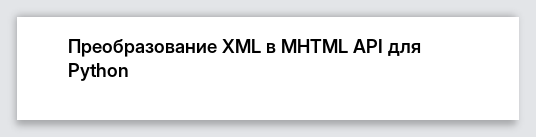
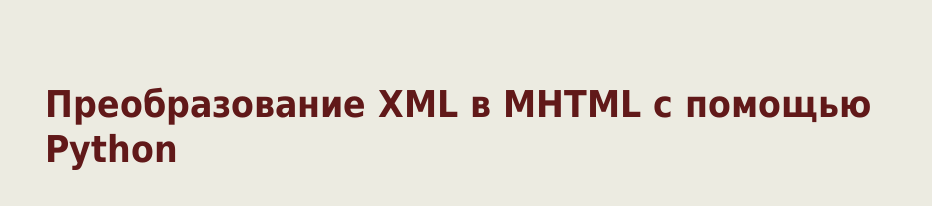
[352,39,421,56] API для -> [653,96,871,123] с помощью

